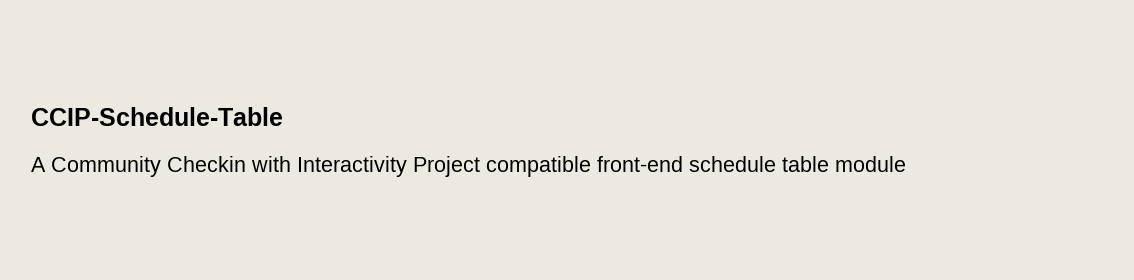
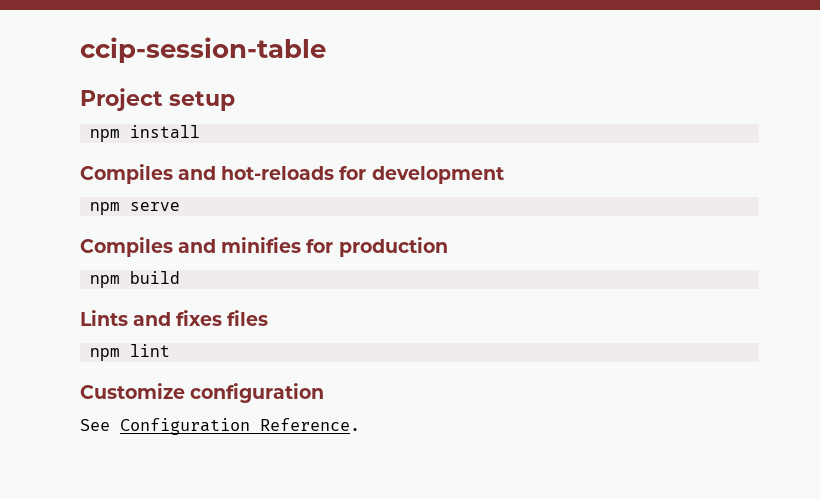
[31,107,283,126] [31,156,906,177] CCIP-Schedule-Table // A Community Checkin with Interactivity Project compatible front-end schedule table module -> [80,37,326,63] [80,88,235,111] [89,125,200,142] [80,164,504,184] [89,202,180,215] [80,237,448,257] [89,271,180,288] [80,310,269,326] [89,344,170,361] [80,383,325,403] [80,418,360,435] ccip-session-table // Project setup // npm install // Compiles and hot-reloads for development // npm serve // Compiles and minifies for production // npm build // Lints and fixes files // npm lint // Customize configuration // See Configuration Reference.

